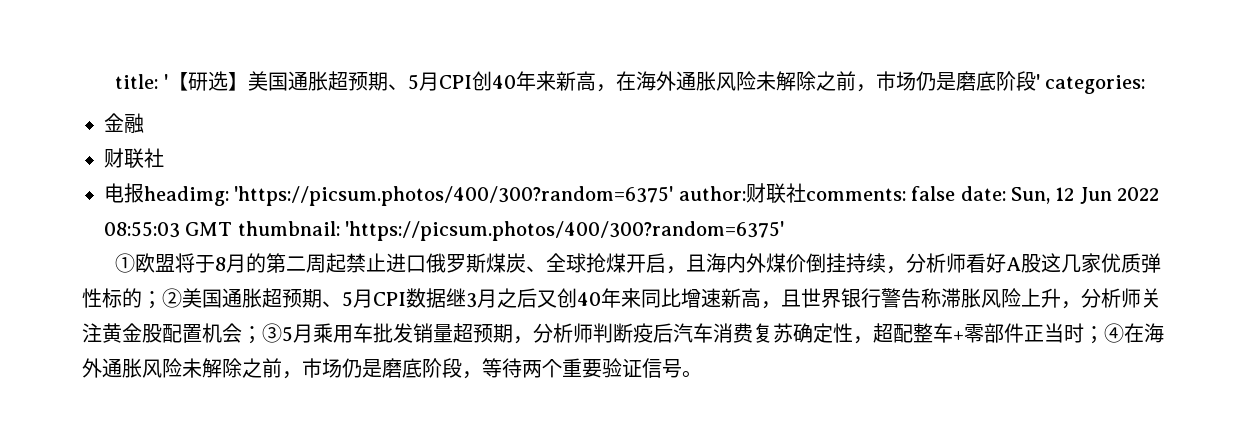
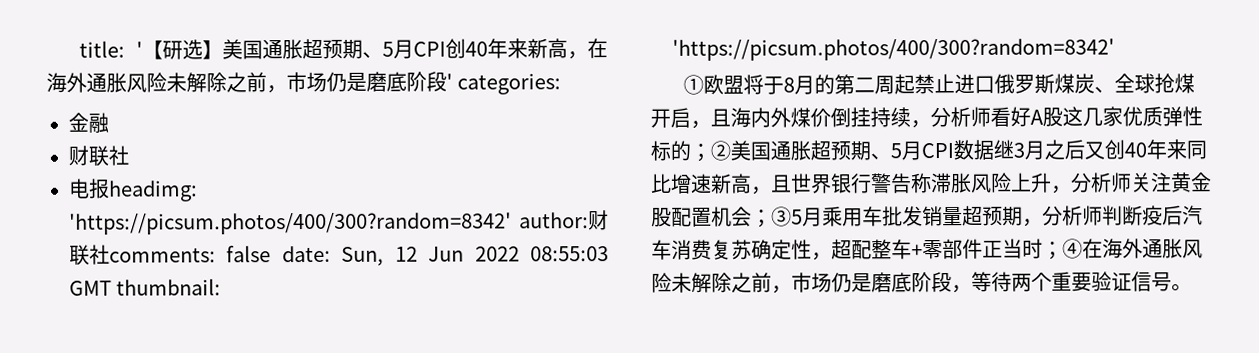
[234,186,674,206] 'https://picsum.photos/400/300?random=6375' -> [69,212,512,235] 'https://picsum.photos/400/300?random=8342'
[345,221,785,241] 'https://picsum.photos/400/300?random=6375' -> [672,38,1115,61] 'https://picsum.photos/400/300?random=8342'

